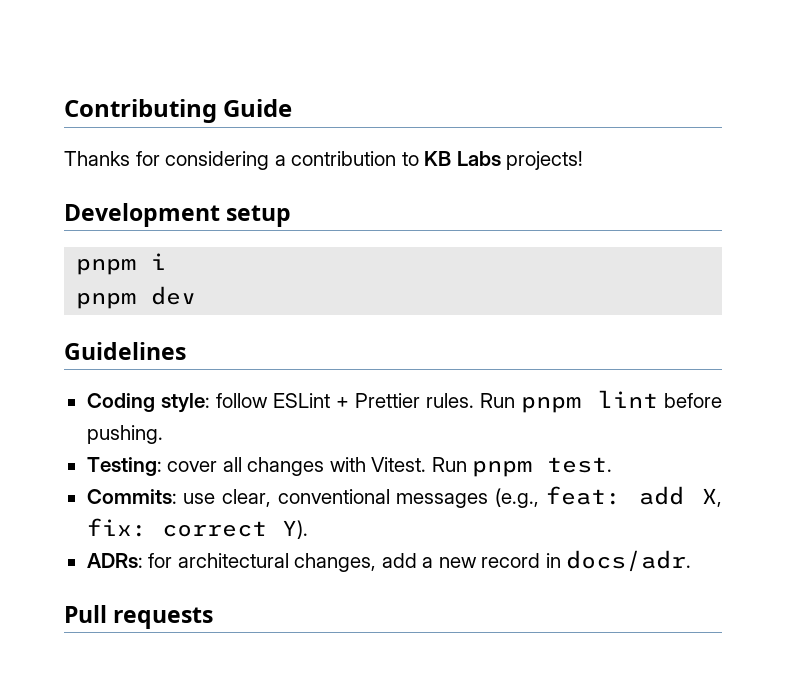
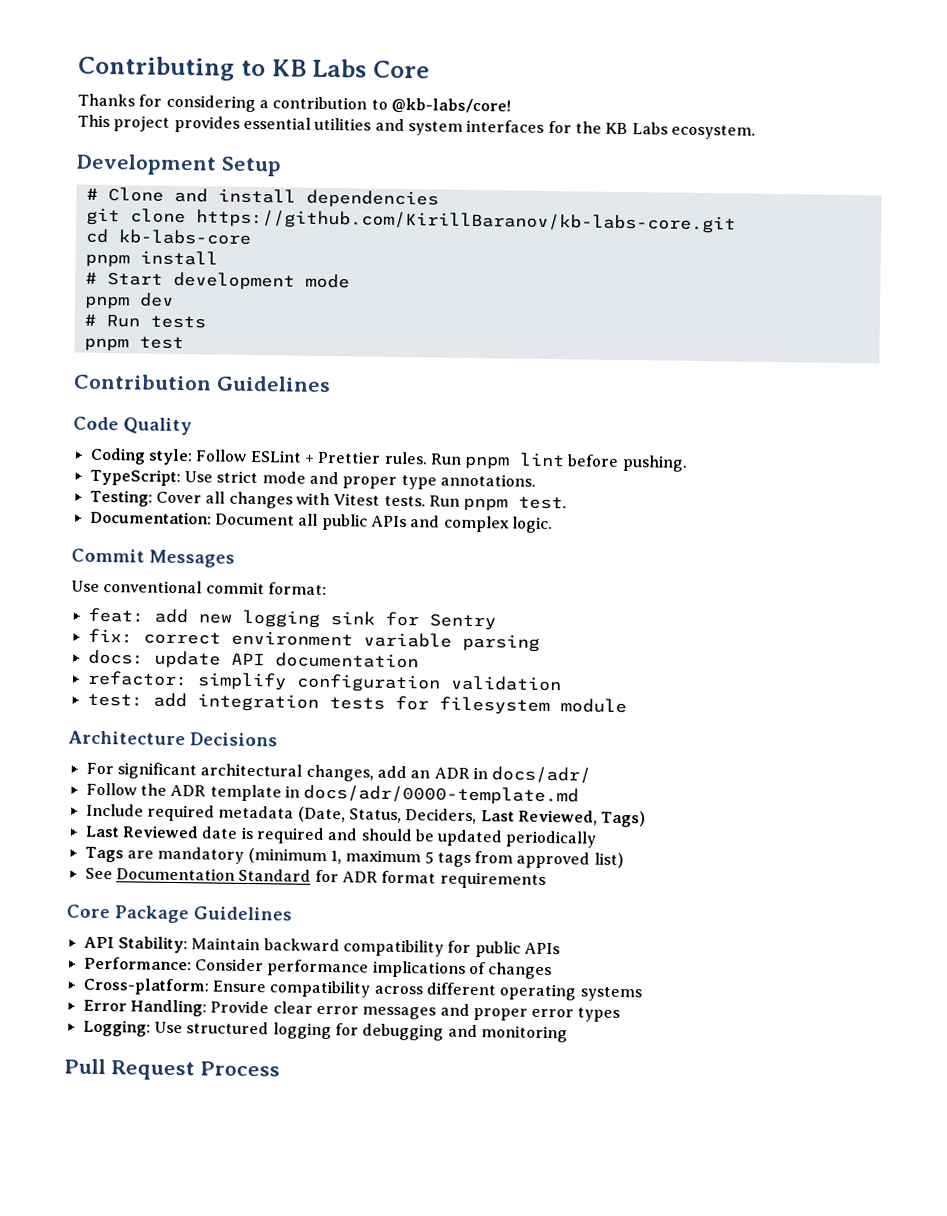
[223,99,293,117] Guide -> [240,58,430,79] to KB Labs Core
[424,151,584,170] KB Labs projects! -> [390,97,511,115] [77,114,756,140] @kb-labs/core! // This project provides essential utilities and system interfaces for the KB Labs ecosystem.
[226,205,292,227] [76,253,167,275] [76,286,197,309] [64,342,186,360] setup // pnpm i // pnpm dev // Guidelines -> [220,156,282,177] [85,187,439,209] [85,207,736,234] [84,228,252,245] [84,250,218,268] [84,271,350,291] [83,292,174,310] [83,313,206,329] [83,336,184,352] [73,373,331,393] [73,416,192,436] Setup // # Clone and install dependencies // git clone https://github.com/KirillBaranov/kb-labs-core.git // cd kb-labs-core // pnpm install // # Start development mode // pnpm dev // # Run tests // pnpm test // Contribution Guidelines // Code Quality
[215,393,268,408] follow -> [195,449,248,462] Follow
(163, 434) none -> [89,468,536,490] // TypeScript: Use strict mode and proper type annotations.
[167,461,218,472] cover -> [155,491,202,504] Cover
[371,457,427,472] Vitest. -> [333,493,426,507] Vitest tests.
[86,486,722,508] [86,518,308,539] [86,550,692,572] Commits: use clear, conventional messages (e.g., feat: add X, fix: correct Y). // ADRs: for architectural changes, add a new record in docs/adr. -> [89,510,553,534] [71,548,235,568] [71,580,327,596] [87,607,496,631] [87,628,540,652] [87,649,419,669] [86,670,562,693] [86,692,627,716] [68,730,278,747] [85,762,592,784] [85,782,580,806] [85,803,647,828] [84,825,598,848] [84,846,624,869] [84,867,546,889] [66,904,292,924] [83,936,560,958] [83,956,553,980] [82,977,642,1002] [82,999,621,1023] [82,1019,568,1043] Documentation: Document all public APIs and complex logic. // Commit Messages // Use conventional commit format: // feat: add new logging sink for Sentry // fix: correct environment variable parsing // docs: update API documentation // refactor: simplify configuration validation // test: add integration tests for filesystem module // Architecture Decisions // For significant architectural changes, add an ADR in docs/adr/ // Follow the ADR template in docs/adr/0000-template.md // Include required metadata (Date, Status, Deciders, Last Reviewed, Tags) // Last Reviewed date is required and should be updated periodically // Tags are mandatory (minimum 1, maximum 5 tags from approved list) // See Documentation Standard for ADR format requirements // Core Package Guidelines // API Stability: Maintain backward compatibility for public APIs // Performance: Consider performance implications of changes // Cross-platform: Ensure compatibility across different operating systems // Error Handling: Provide clear error messages and proper error types // Logging: Use structured logging for debugging and monitoring
[113,607,214,629] requests -> [110,1060,280,1081] Request Process

